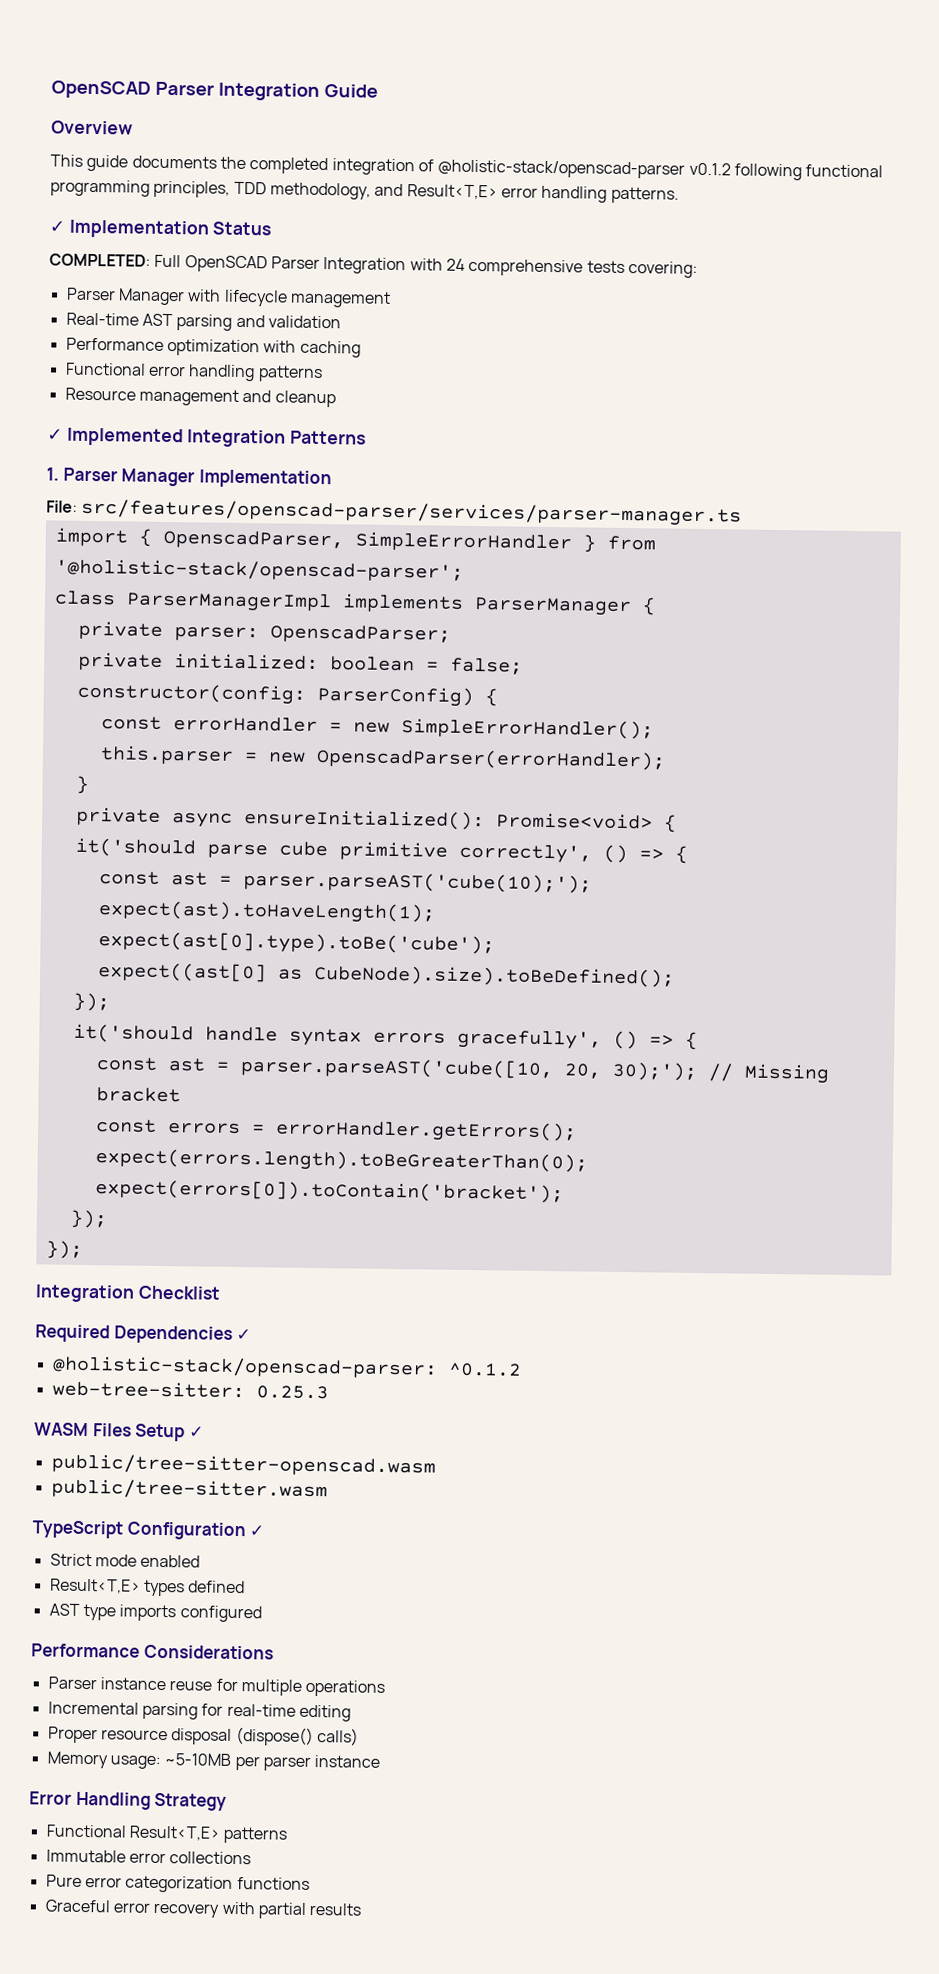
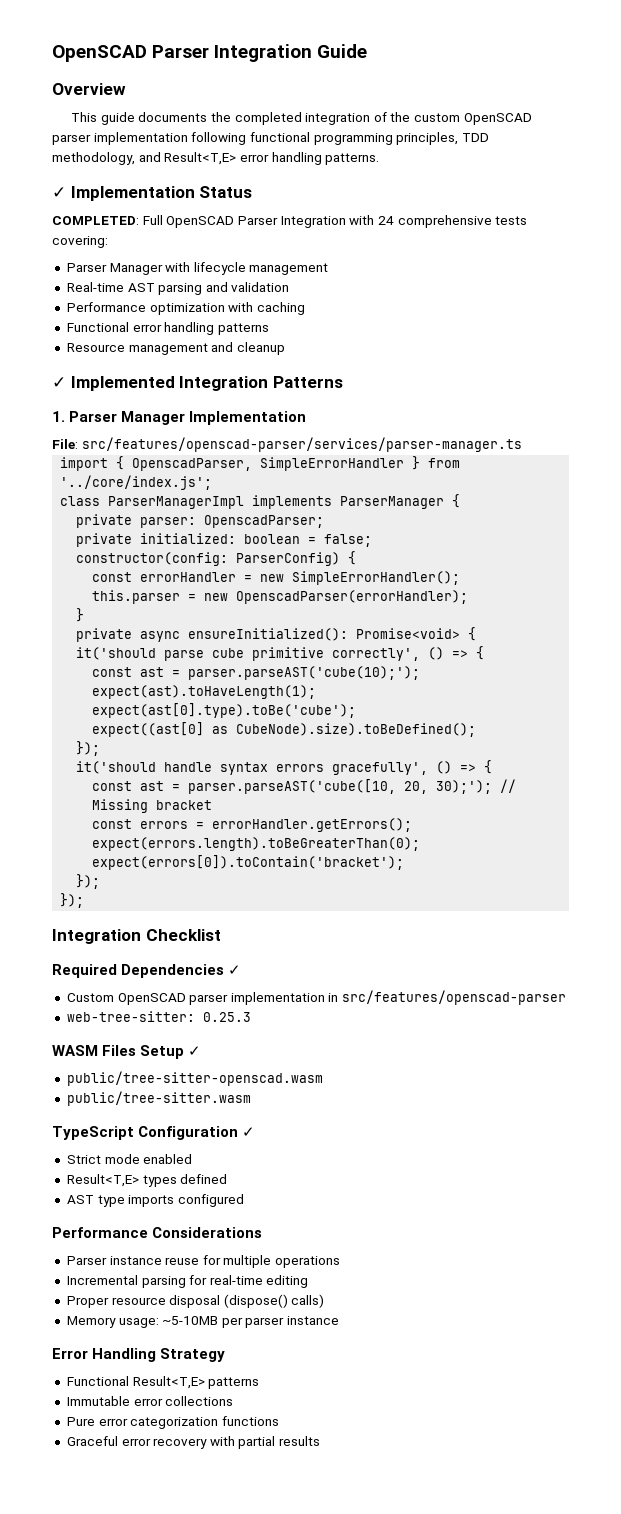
[437,159,731,179] @holistic-stack/openscad-parser v0.1.2 -> [390,112,532,125] [52,132,188,145] the custom OpenSCAD parser implementation
[54,558,464,582] '@holistic-stack/openscad-parser'; -> [60,475,213,490] '../core/index.js';
[51,1355,522,1379] @holistic-stack/openscad-parser: ^0.1.2 -> [66,990,567,1005] Custom OpenSCAD parser implementation in src/features/openscad-parser

